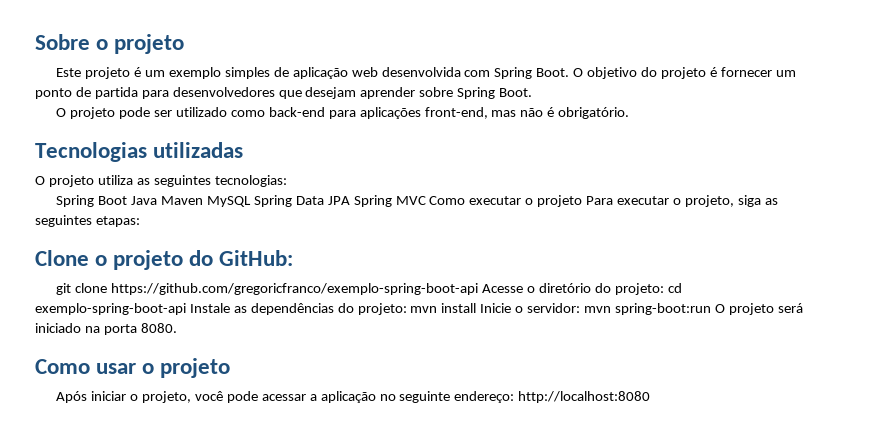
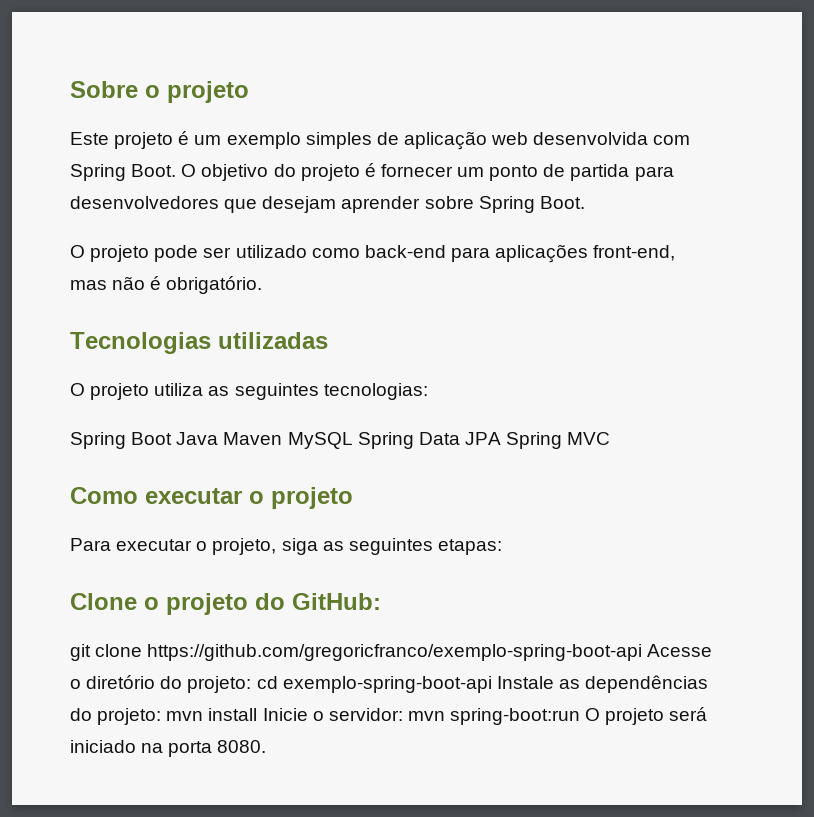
(426, 200) none -> (611, 438) //
(583, 201) none -> (353, 498) //
[35,358,231,378] [56,391,651,403] // Como usar o projeto // Após iniciar o projeto, você pode acessar a aplicação no seguinte endereço: http://localhost:8080 -> (267, 746) none

